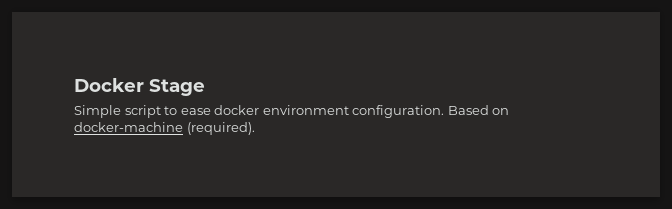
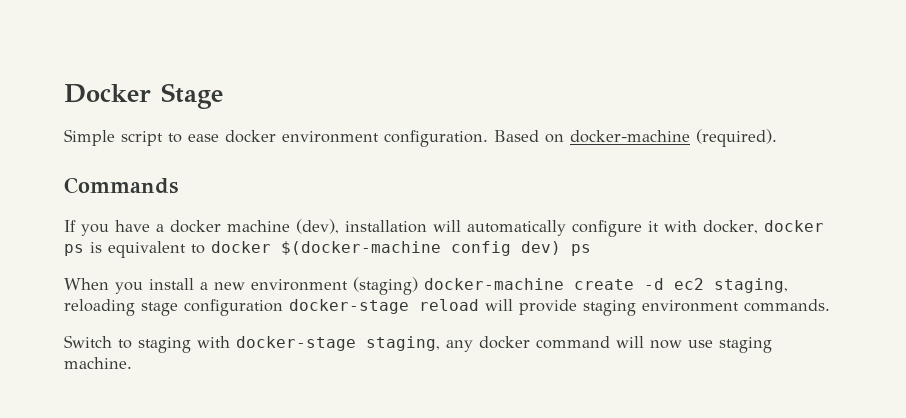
(255, 128) none -> [64,177,178,194] [64,219,824,237] [64,241,591,258] [64,277,788,295] [64,299,830,316] [64,335,772,353] [64,357,132,369] // Commands // If you have a docker machine (dev), installation will automatically configure it with docker, docker ps is equivalent to docker $(docker-machine config dev) ps // When you install a new environment (staging) docker-machine create -d ec2 staging, reloading stage configuration docker-stage reload will provide staging environment commands. // Switch to staging with docker-stage staging, any docker command will now use staging machine.

